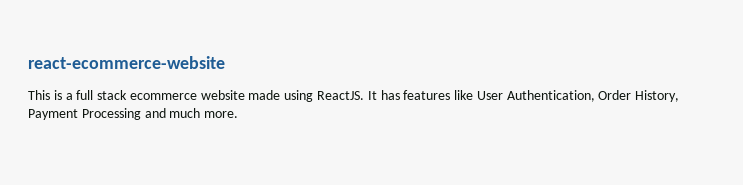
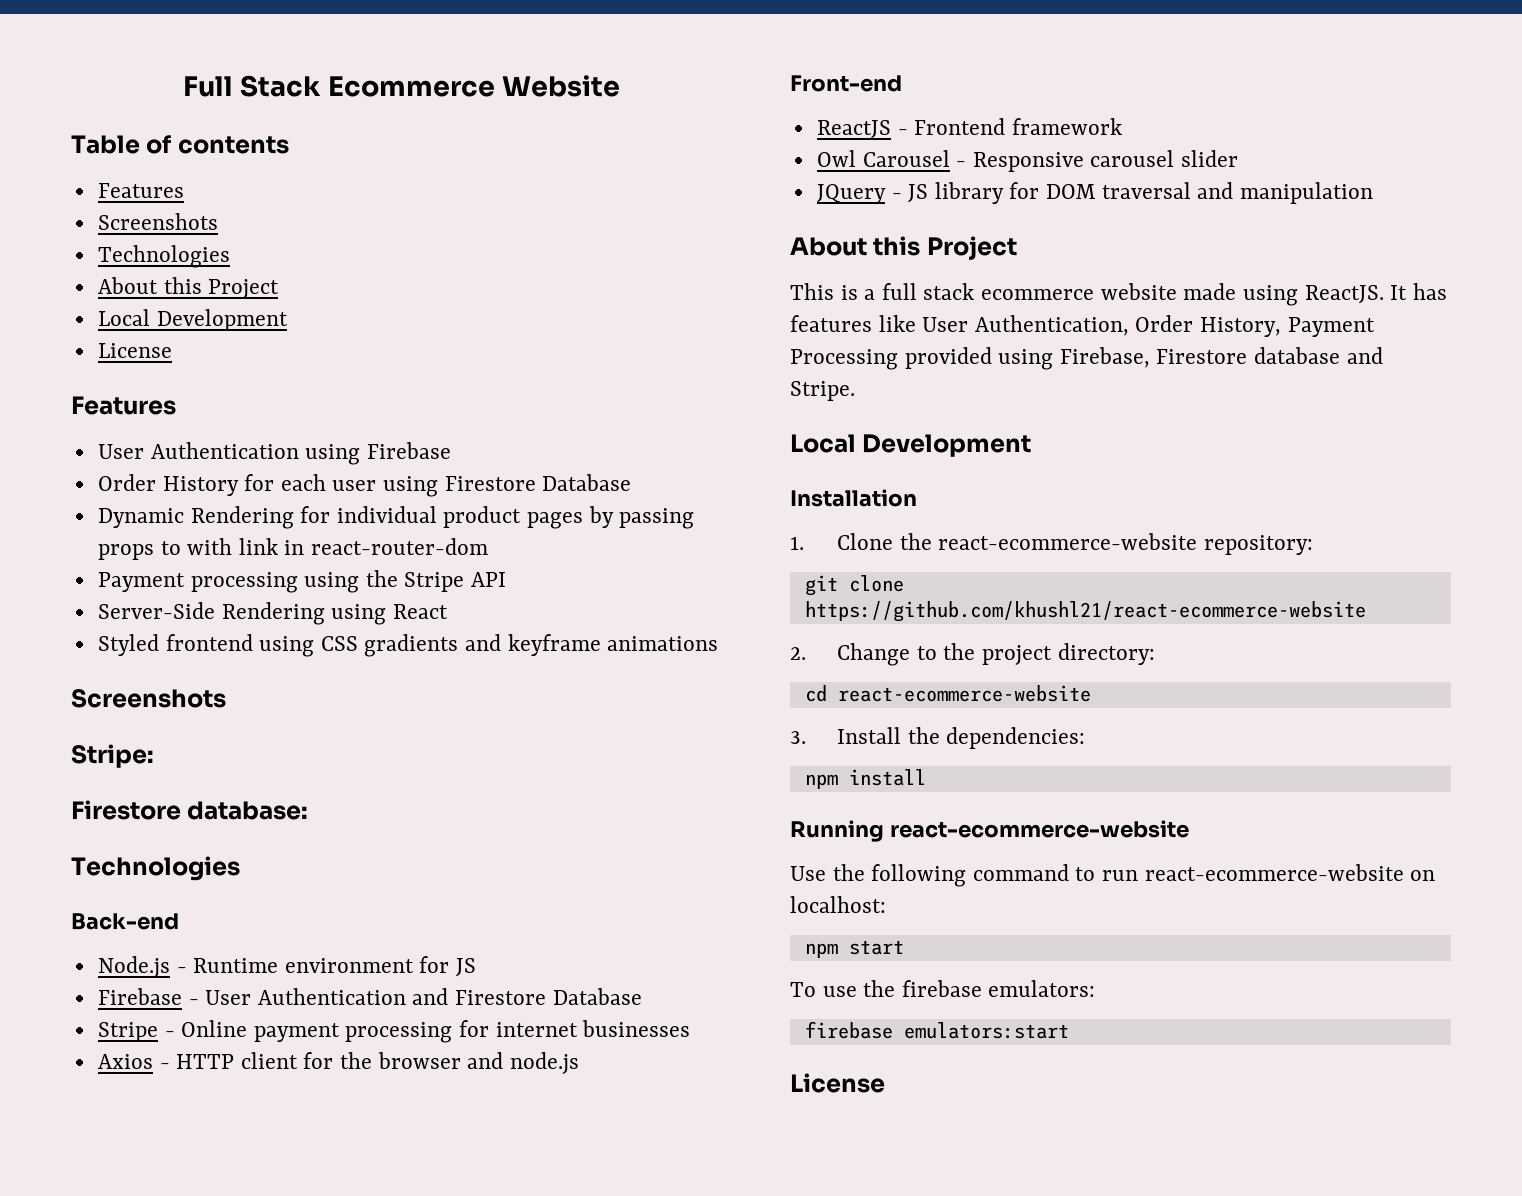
[28,56,225,69] react-ecommerce-website -> [183,75,620,97] [71,135,289,154] [97,183,184,198] [97,213,218,230] [97,245,230,268] [97,277,280,299] [97,309,288,331] [97,343,172,358] [71,396,176,415] [97,442,451,465] [97,474,632,497] [97,506,695,529] [97,538,489,560] [97,570,507,593] [97,602,448,625] [97,634,719,657] [71,688,226,708] [71,744,154,768] [71,800,309,820] [71,856,240,881] [71,913,179,930] [97,956,477,978] [97,988,642,1005] [97,1020,691,1043] [97,1052,579,1074] [790,75,902,92] [816,118,1122,139] [816,150,1239,172] [816,182,1373,204] [790,236,1017,260] Full Stack Ecommerce Website // Table of contents // Features // Screenshots // Technologies // About this Project // Local Development // License // Features // User Authentication using Firebase // Order History for each user using Firestore Database // Dynamic Rendering for individual product pages by passing props to with link in react-router-dom // Payment processing using the Stripe API // Server-Side Rendering using React // Styled frontend using CSS gradients and keyframe animations // Screenshots // Stripe: // Firestore database: // Technologies // Back-end // Node.js - Runtime environment for JS // Firebase - User Authentication and Firestore Database // Stripe - Online payment processing for internet businesses // Axios - HTTP client for the browser and node.js // Front-end // ReactJS - Frontend framework // Owl Carousel - Responsive carousel slider // JQuery - JS library for DOM traversal and manipulation // About this Project
[144,108,239,118] and much more. -> [904,347,1383,370] [790,381,855,401] [790,434,1032,457] [790,489,917,507] [790,533,1313,555] [804,575,904,596] [804,601,1366,622] [790,643,1155,666] [804,685,1091,702] [790,727,1086,749] [804,769,926,789] [790,820,1189,842] [790,864,1436,887] [790,896,886,913] [804,940,904,958] [790,980,1096,997] [804,1021,1069,1039] [790,1073,885,1093] provided using Firebase, Firestore database and Stripe. // Local Development // Installation // 1. Clone the react-ecommerce-website repository: // git clone https://github.com/khushl21/react-ecommerce-website // 2. Change to the project directory: // cd react-ecommerce-website // 3. Install the dependencies: // npm install // Running react-ecommerce-website // Use the following command to run react-ecommerce-website on localhost: // npm start // To use the firebase emulators: // firebase emulators:start // License

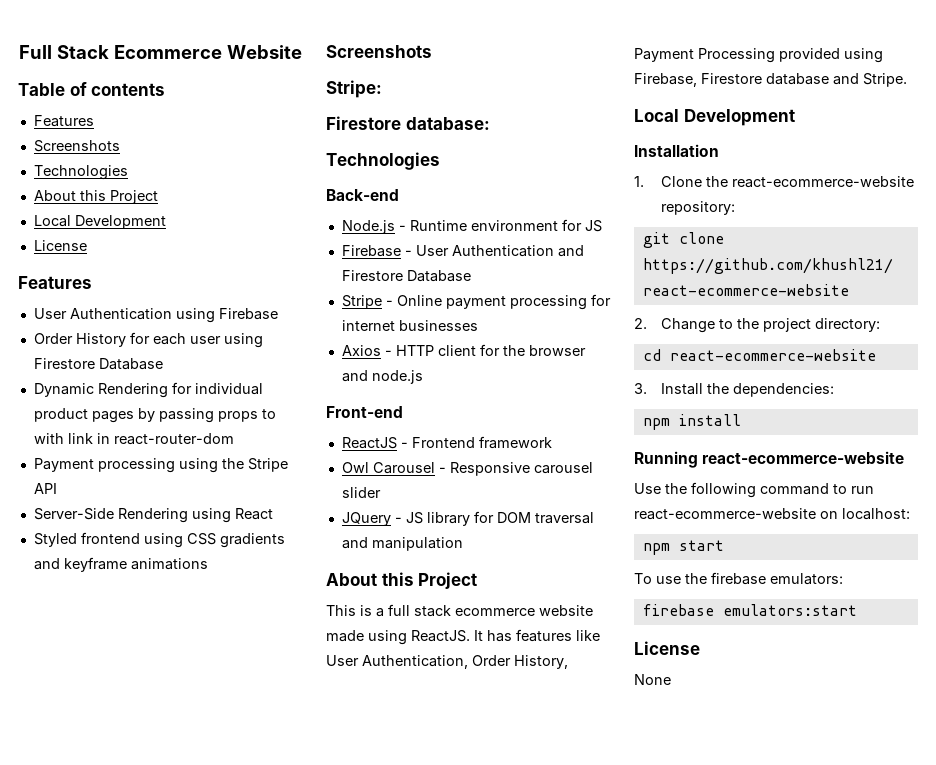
(885, 1083) none -> [634,674,671,685] // None

